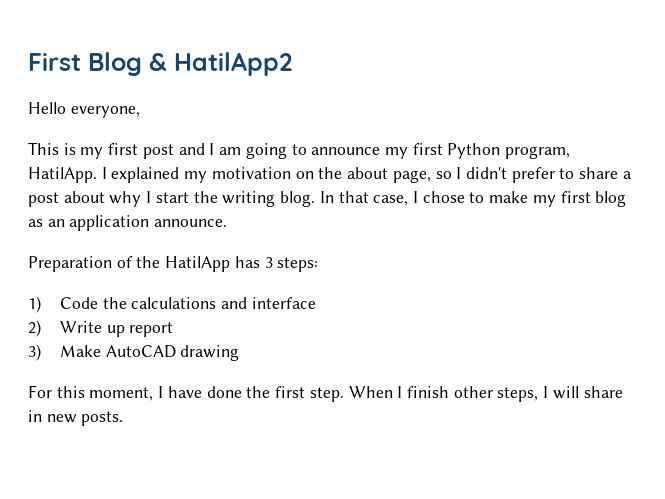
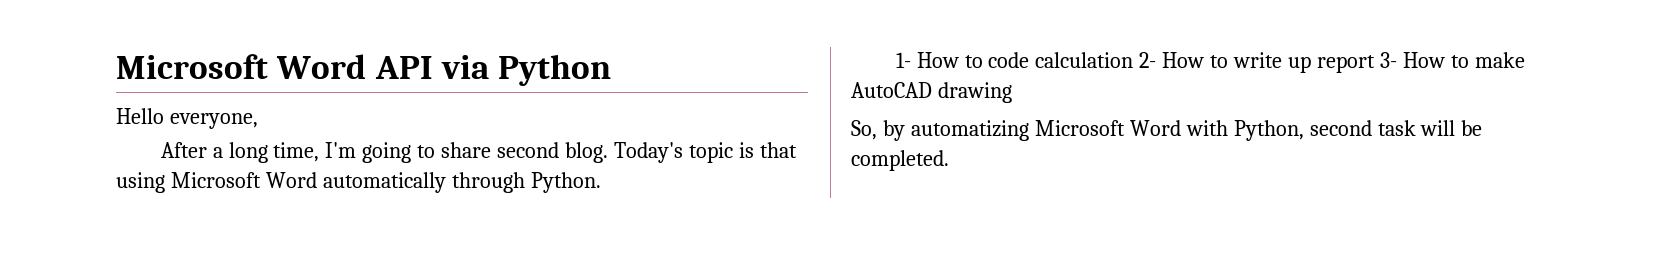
[28,52,292,76] [28,102,140,118] [28,142,571,159] [28,167,632,183] [28,191,627,207] [28,215,228,231] [28,256,319,272] [28,296,316,313] [28,320,174,337] [28,344,240,361] [28,385,623,402] [28,410,124,426] First Blog & HatilApp2 // Hello everyone, // This is my first post and I am going to announce my first Python program, HatilApp. I explained my motivation on the about page, so I didn't prefer to share a post about why I start the writing blog. In that case, I chose to make my first blog as an application announce. // Preparation of the HatilApp has 3 steps: // 1) Code the calculations and interface // 2) Write up report // 3) Make AutoCAD drawing // For this moment, I have done the first step. When I finish other steps, I will share in new posts. -> [116,54,612,86] [116,108,258,129] [160,142,797,163] [116,172,601,193] [895,52,1525,73] [851,82,1012,103] [851,120,1483,141] [851,150,949,171] Microsoft Word API via Python // Hello everyone, // After a long time, I'm going to share second blog. Today's topic is that using Microsoft Word automatically through Python. // 1- How to code calculation 2- How to write up report 3- How to make AutoCAD drawing // So, by automatizing Microsoft Word with Python, second task will be completed.

